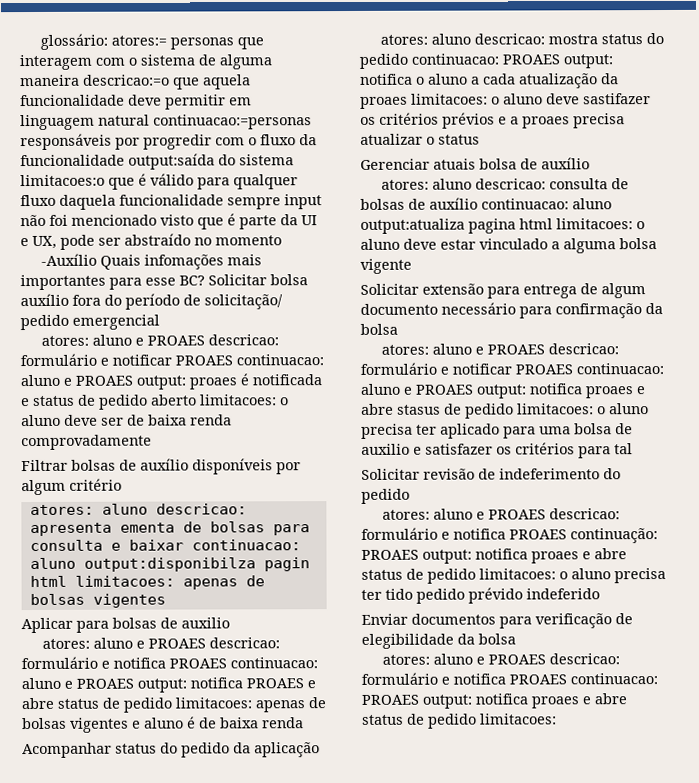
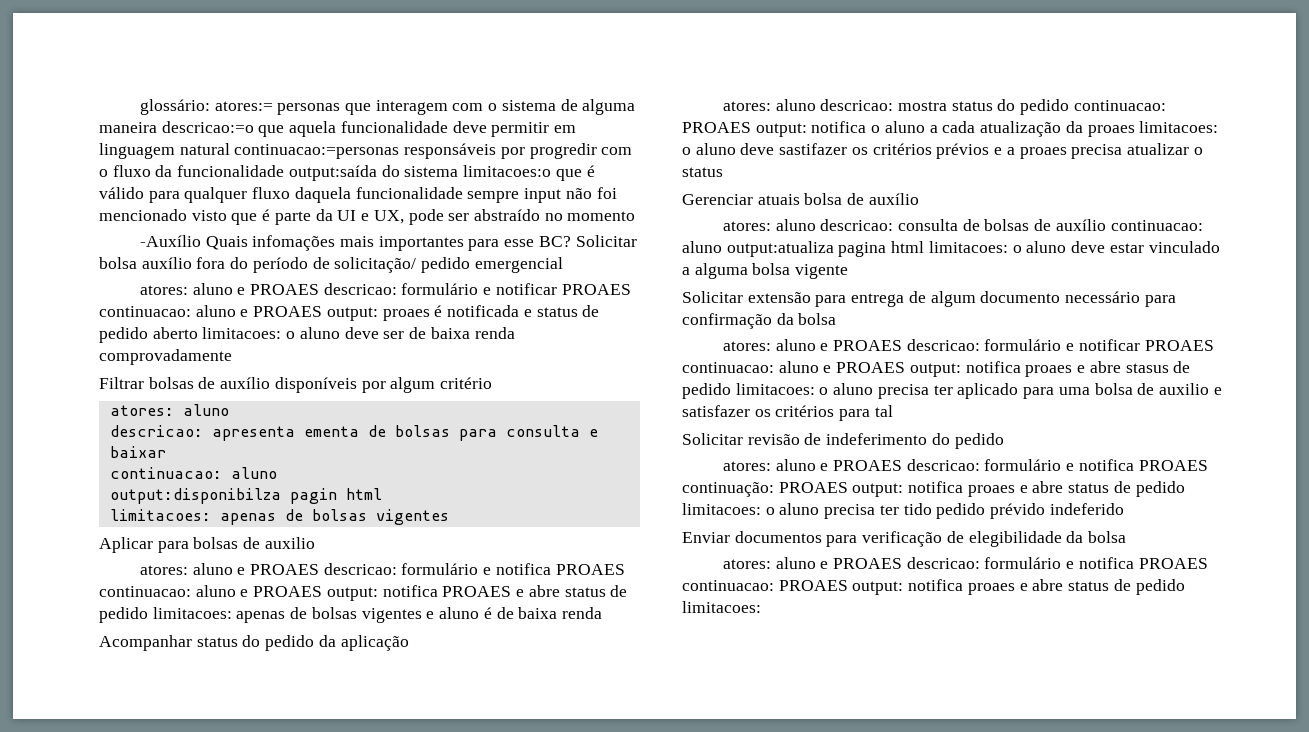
(148, 509) none -> (229, 410) //
[191,539,301,551] [29,557,76,570] continuacao: aluno -> [109,467,277,479] // continuacao: aluno //
(67, 581) none -> (382, 494) //

